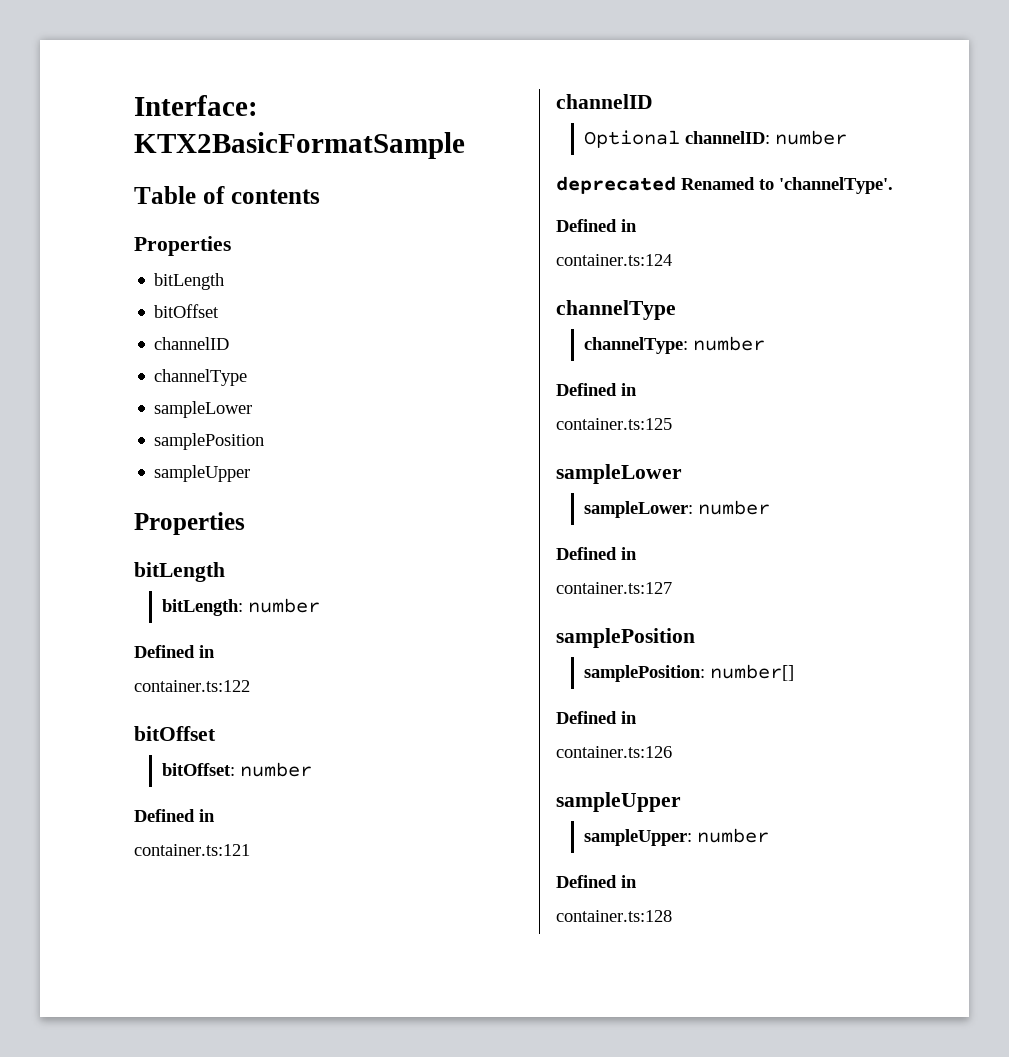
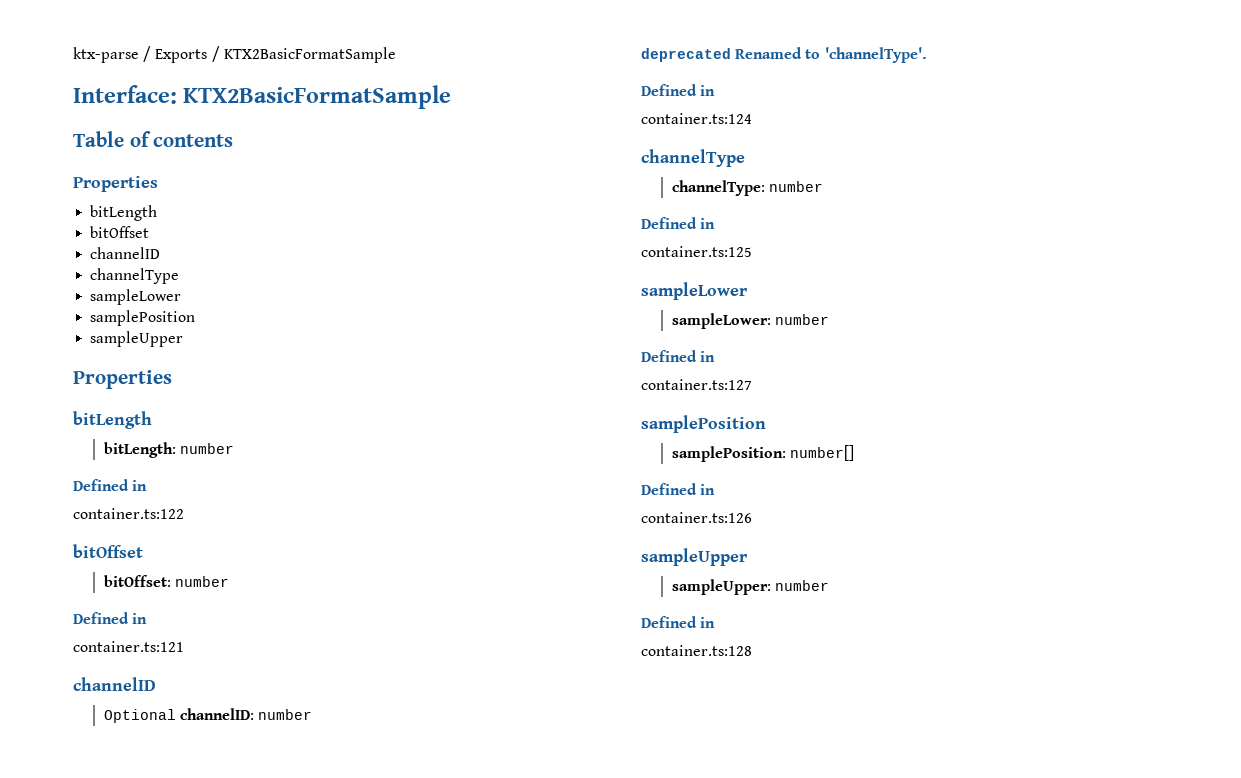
(134, 105) none -> [73,46,396,63] ktx-parse / Exports / KTX2BasicFormatSample //

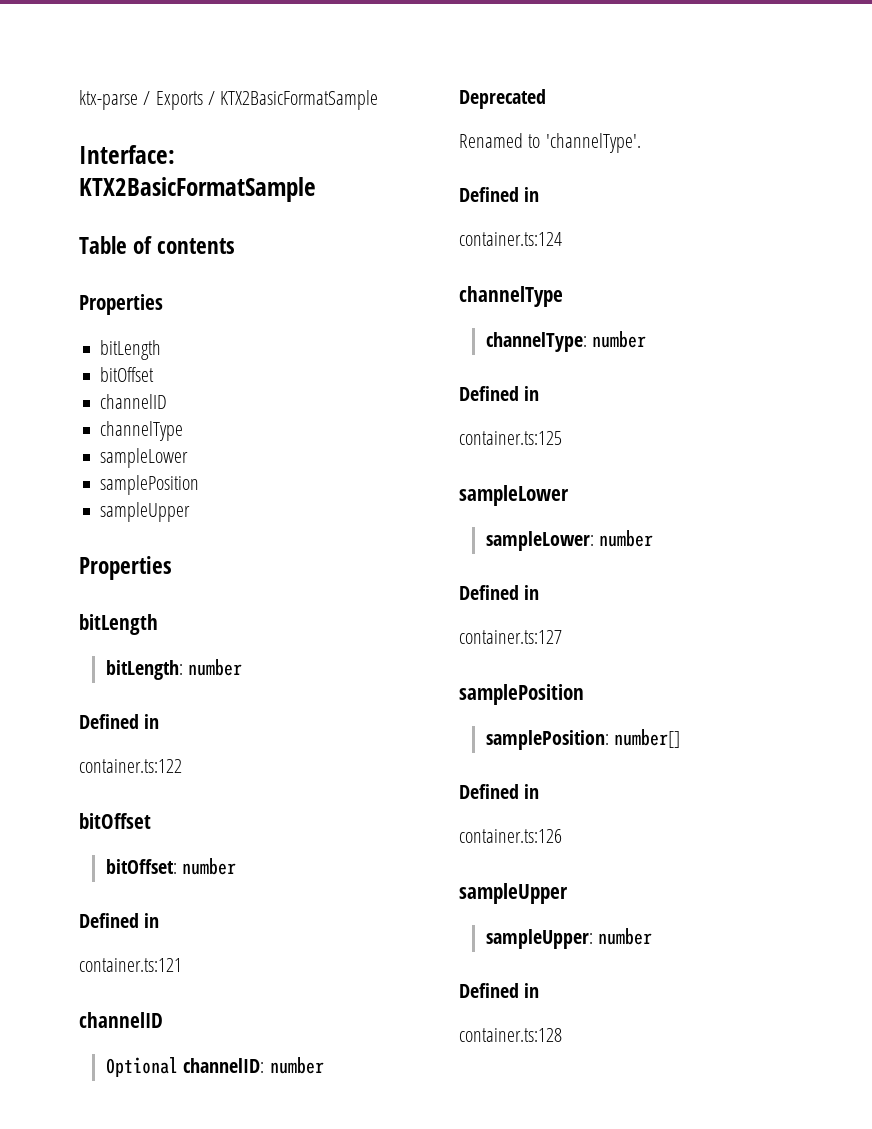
[641,48,731,62] deprecated -> [459,89,546,109] Deprecated //

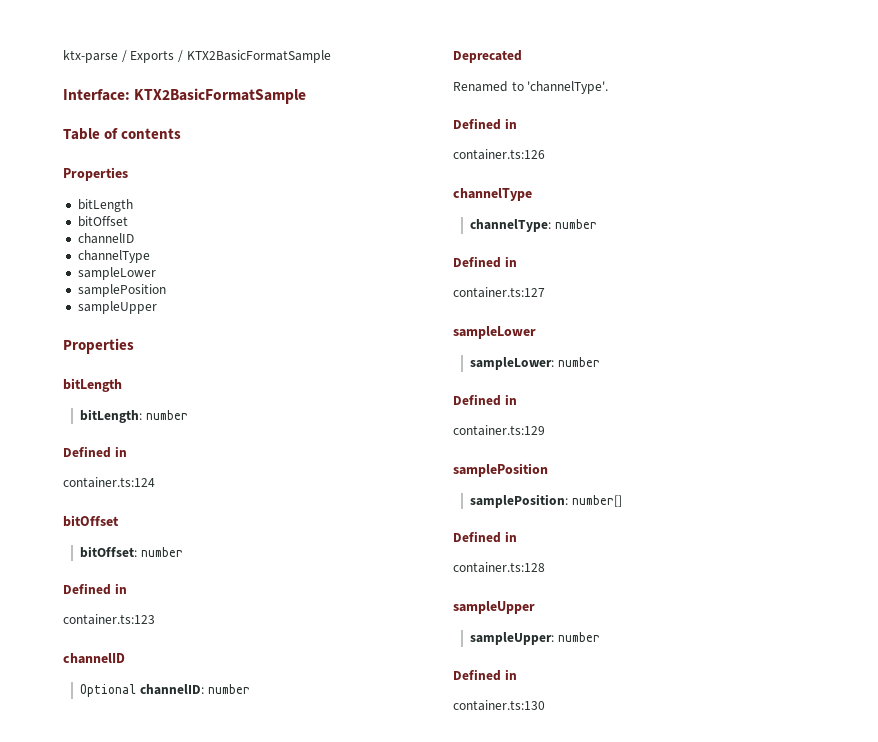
[79,759,182,773] container.ts:122 -> [63,477,155,488] container.ts:124
[79,958,182,972] container.ts:121 -> [63,614,155,625] container.ts:123
[459,232,562,246] container.ts:124 -> [453,149,545,160] container.ts:126
[459,431,562,445] container.ts:125 -> [453,287,545,298] container.ts:127
[459,630,562,644] container.ts:127 -> [453,425,545,436] container.ts:129
[459,829,562,843] container.ts:126 -> [453,562,545,573] container.ts:128
[459,1028,562,1042] container.ts:128 -> [453,700,545,711] container.ts:130

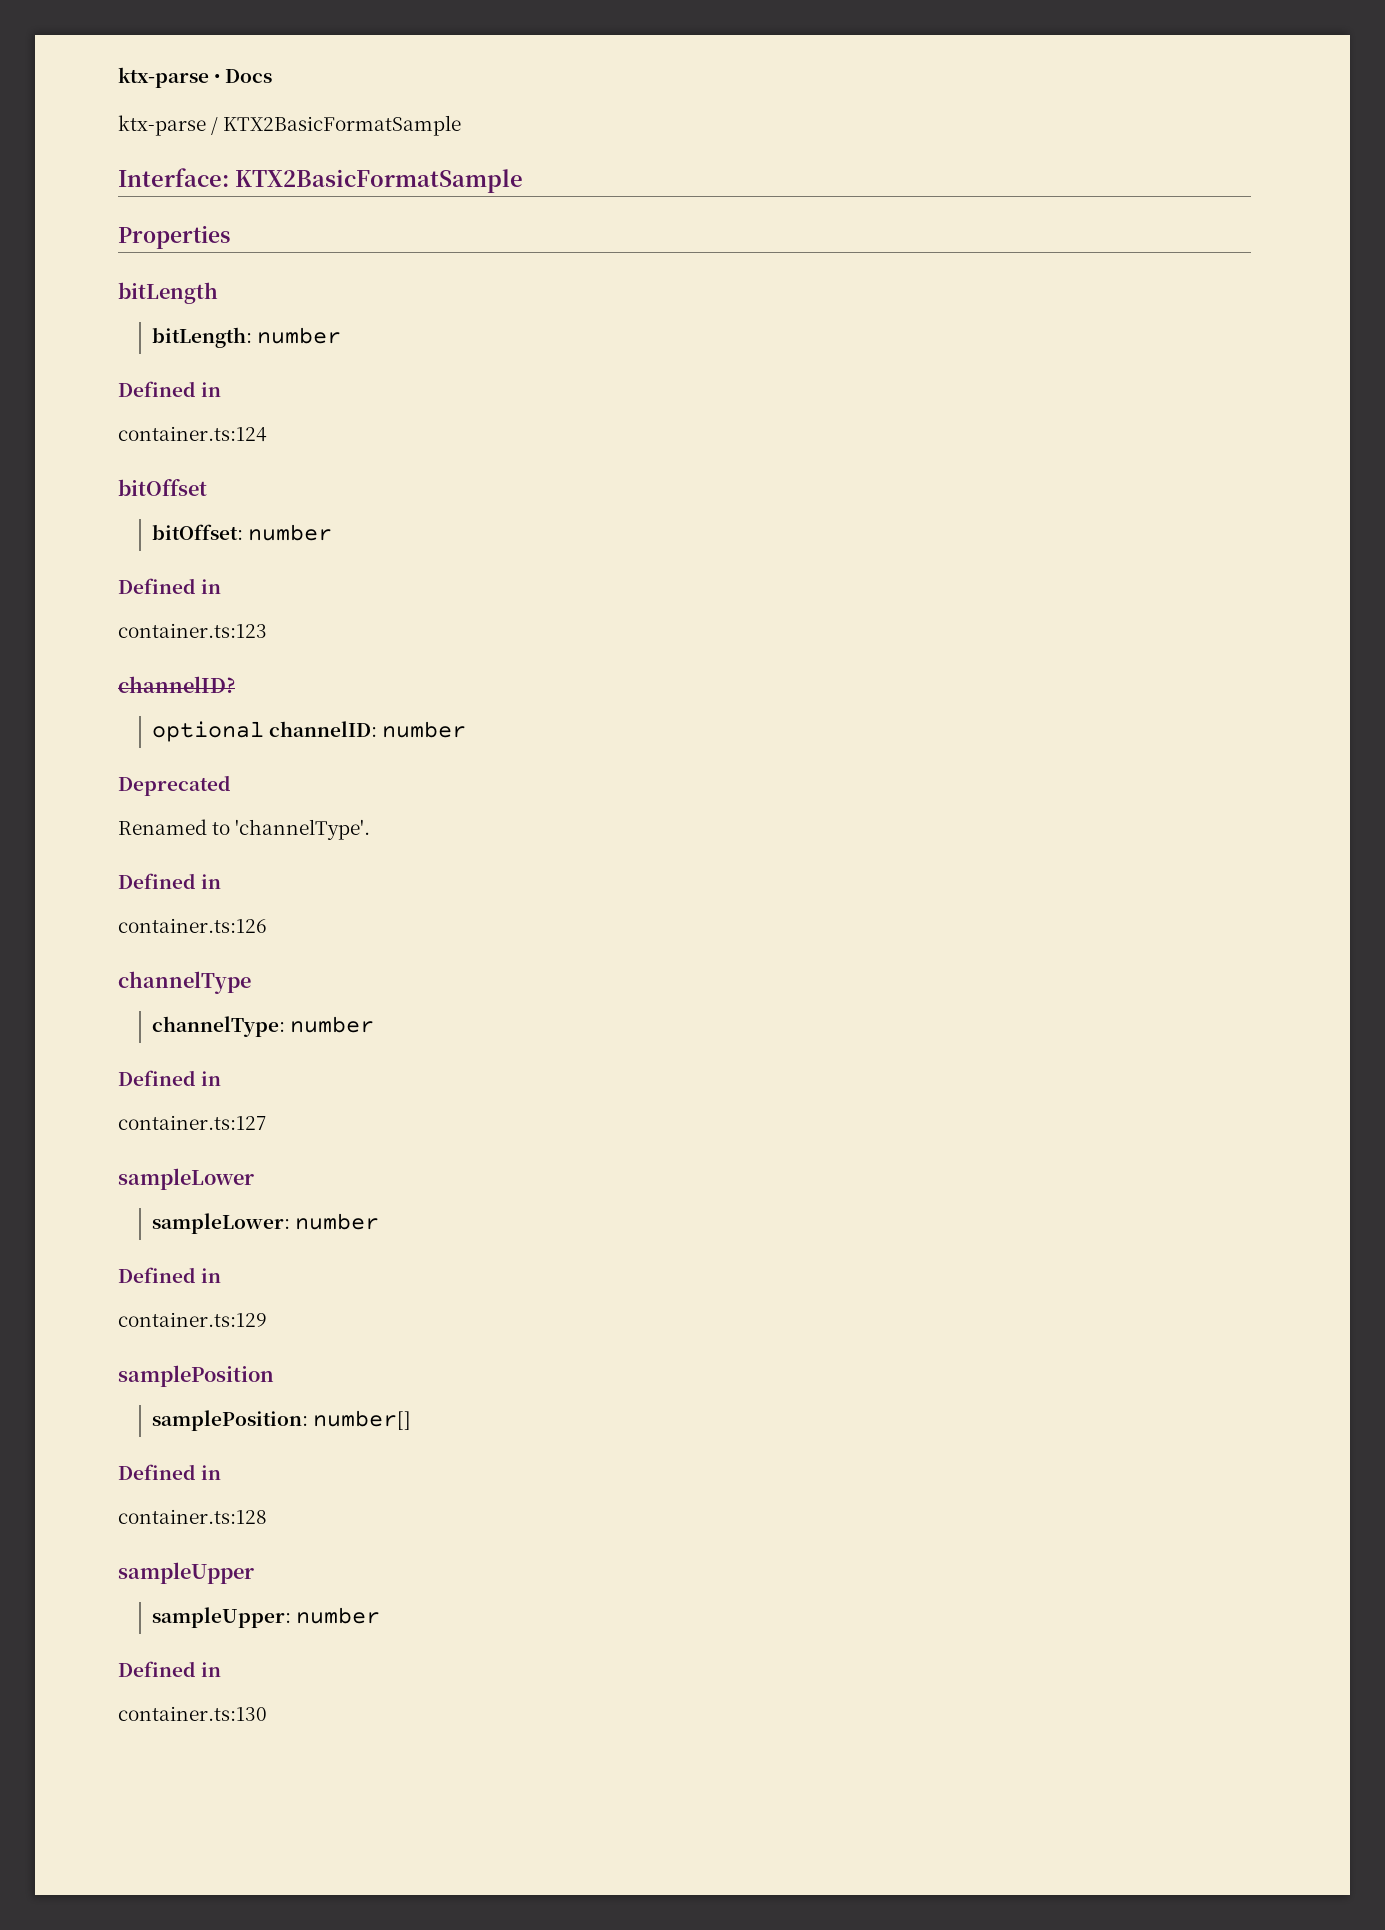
[63,50,175,63] ktx-parse / Exports -> [118,67,273,88] [118,115,206,136] ktx-parse • Docs // ktx-parse
[63,128,182,140] [63,167,128,181] [77,199,133,212] [77,216,128,227] [77,233,134,244] [77,250,150,263] [77,267,156,280] [77,284,166,297] [77,301,157,314] // Table of contents // Properties // bitLength // bitOffset // channelID // channelType // sampleLower // samplePosition // sampleUpper -> (523, 181) none
[63,653,125,664] [80,684,137,697] channelID // Optional -> [118,676,235,693] [151,721,264,742] channelID? // optional

